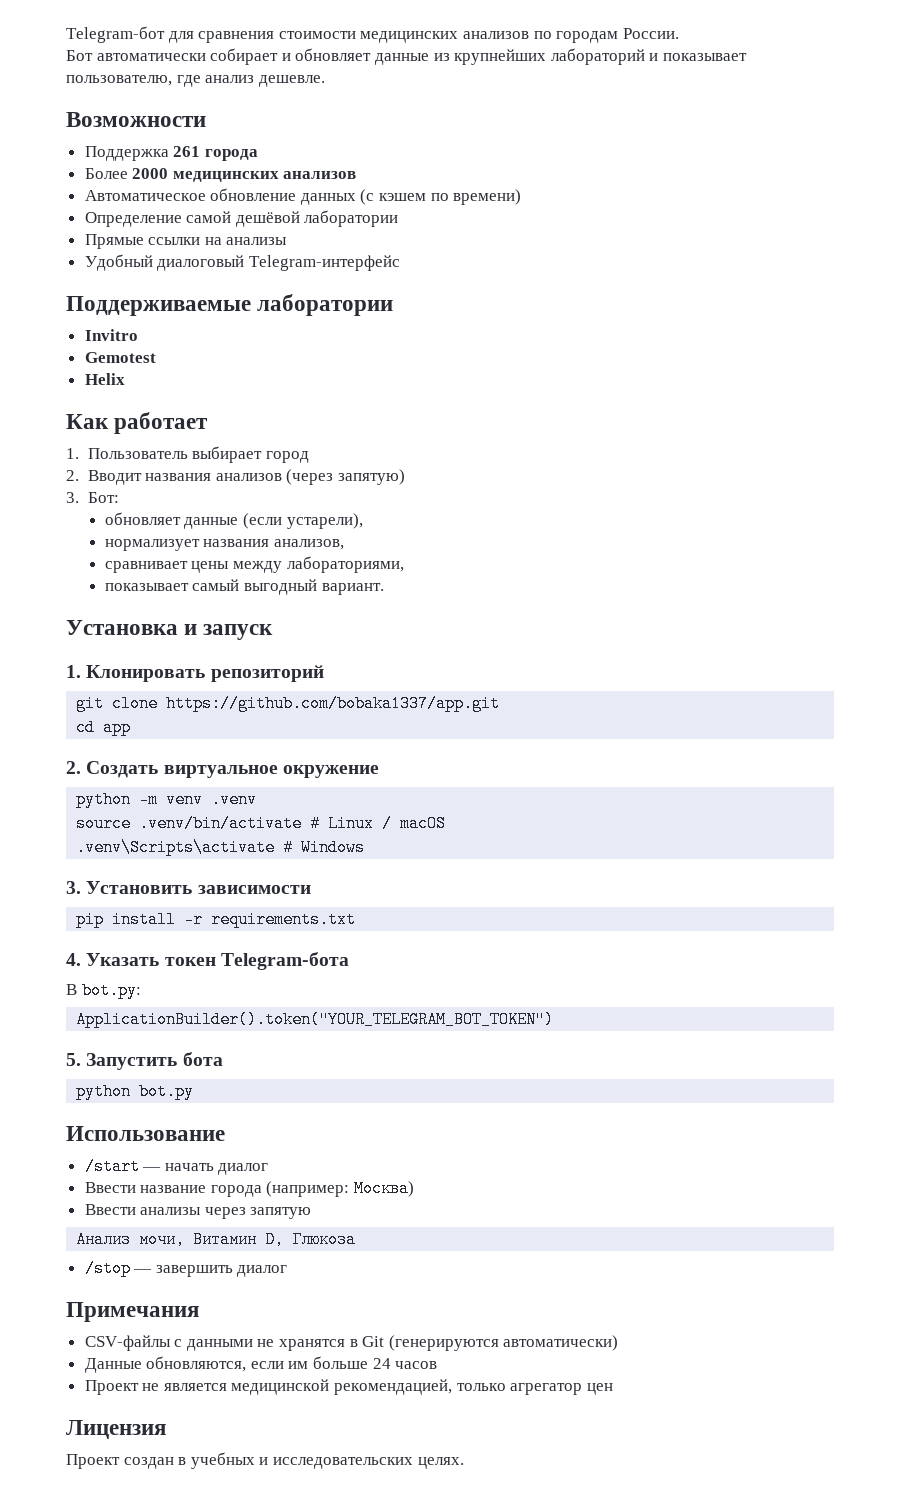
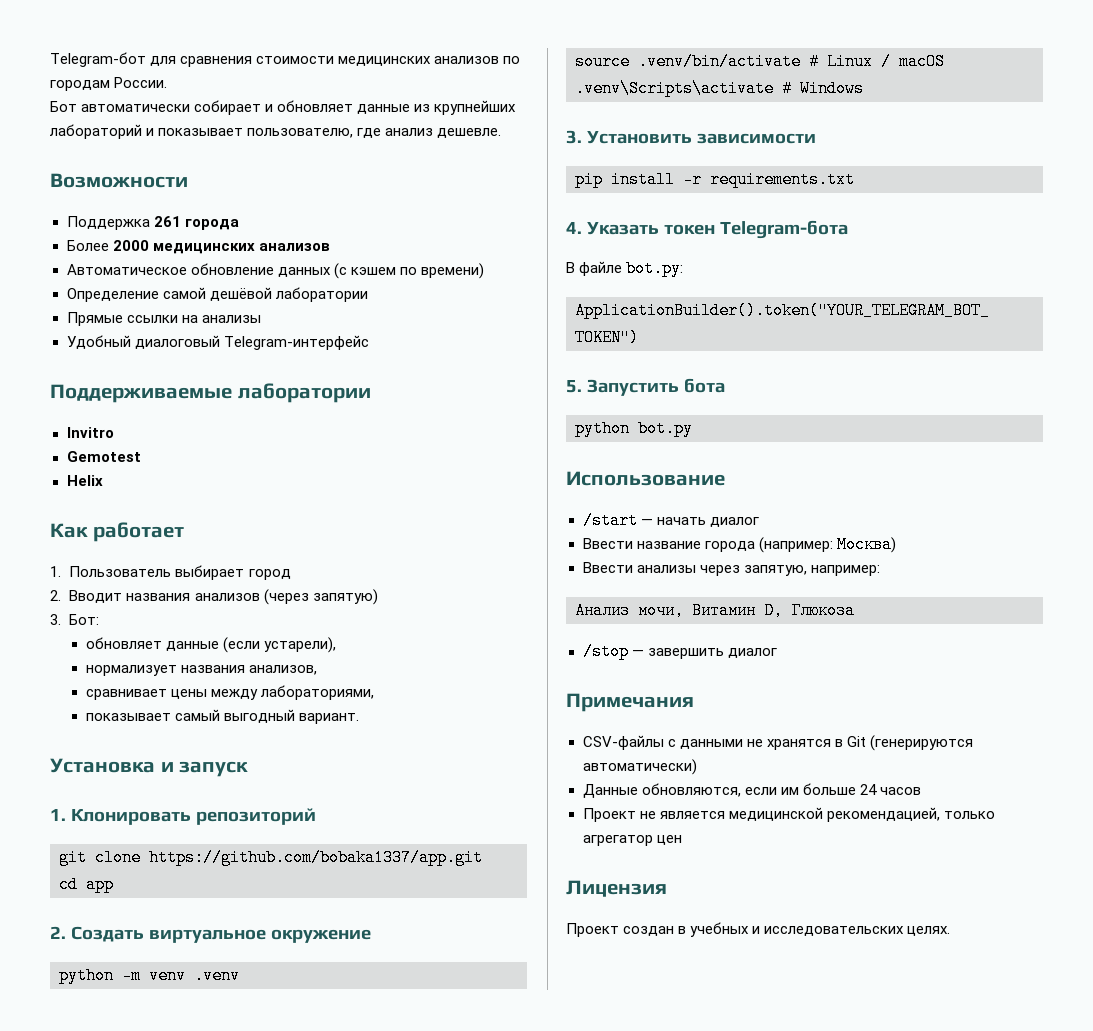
(77, 989) none -> [579,261,623,276] файле
[250,1207,312,1219] запятую -> [743,565,880,576] запятую, например:

